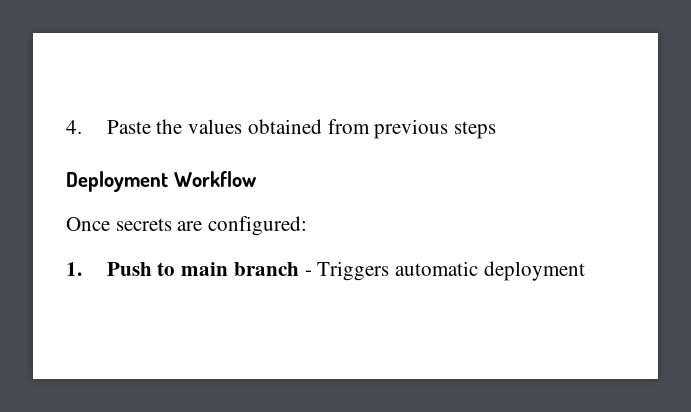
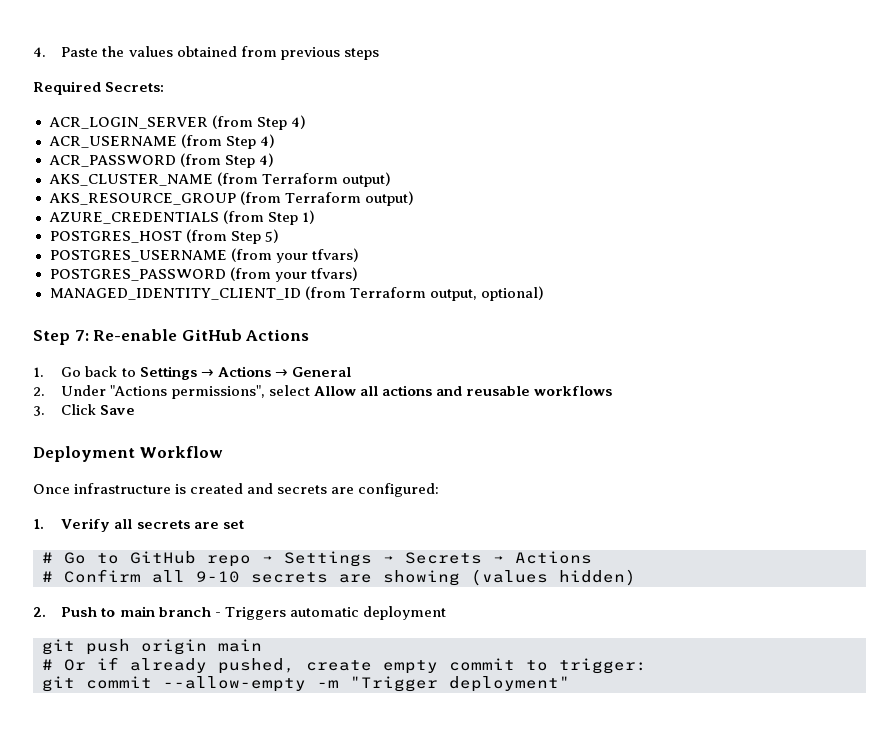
(496, 130) none -> [33,81,165,95] [48,115,306,130] [48,134,275,149] [48,153,274,168] [48,172,391,187] [48,191,414,206] [48,210,315,225] [49,229,279,244] [49,248,359,263] [49,267,358,282] [49,286,544,301] [33,329,310,345] [33,366,351,380] [33,385,612,399] [33,404,136,416] // Required Secrets: // ACR_LOGIN_SERVER (from Step 4) // ACR_USERNAME (from Step 4) // ACR_PASSWORD (from Step 4) // AKS_CLUSTER_NAME (from Terraform output) // AKS_RESOURCE_GROUP (from Terraform output) // AZURE_CREDENTIALS (from Step 1) // POSTGRES_HOST (from Step 5) // POSTGRES_USERNAME (from your tfvars) // POSTGRES_PASSWORD (from your tfvars) // MANAGED_IDENTITY_CLIENT_ID (from Terraform output, optional) // Step 7: Re-enable GitHub Actions // 1. Go back to Settings → Actions → General // 2. Under "Actions permissions", select Allow all actions and reusable workflows // 3. Click Save
(110, 224) none -> [74,483,274,494] infrastructure is created and
(82, 269) none -> [61,518,244,532] [42,551,592,567] [42,569,636,586] [33,607,46,617] Verify all secrets are set // # Go to GitHub repo → Settings → Secrets → Actions // # Confirm all 9-10 secrets are showing (values hidden) // 2.
(585, 271) none -> [42,639,262,655] [42,657,647,674] [42,676,570,692] // git push origin main // # Or if already pushed, create empty commit to trigger: // git commit --allow-empty -m "Trigger deployment"

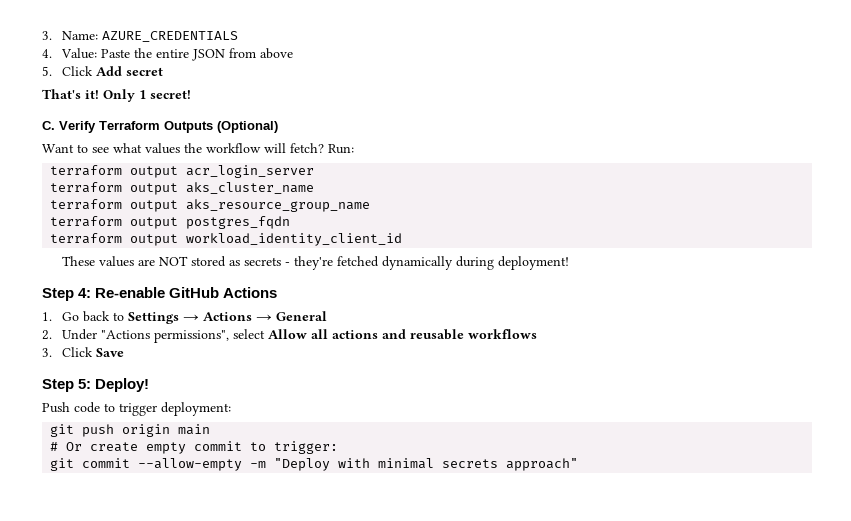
[33,46,379,60] [33,81,165,95] [48,115,306,130] [48,134,275,149] [48,153,274,168] [48,172,391,187] [48,191,414,206] [48,210,315,225] [49,229,279,244] [49,248,359,263] [49,267,358,282] [49,286,544,301] [33,330,89,345] 4. Paste the values obtained from previous steps // Required Secrets: // ACR_LOGIN_SERVER (from Step 4) // ACR_USERNAME (from Step 4) // ACR_PASSWORD (from Step 4) // AKS_CLUSTER_NAME (from Terraform output) // AKS_RESOURCE_GROUP (from Terraform output) // AZURE_CREDENTIALS (from Step 1) // POSTGRES_HOST (from Step 5) // POSTGRES_USERNAME (from your tfvars) // POSTGRES_PASSWORD (from your tfvars) // MANAGED_IDENTITY_CLIENT_ID (from Terraform output, optional) // Step 7: -> [42,31,238,42] [42,48,293,61] [42,66,163,76] [42,89,191,102] [42,121,278,133] [42,143,354,154] [50,165,315,178] [50,182,315,195] [50,199,371,212] [50,216,291,229] [50,233,403,246] [61,256,569,270] [42,288,92,301] 3. Name: AZURE_CREDENTIALS // 4. Value: Paste the entire JSON from above // 5. Click Add secret // That's it! Only 1 secret! // C. Verify Terraform Outputs (Optional) // Want to see what values the workflow will fetch? Run: // terraform output acr_login_server // terraform output aks_cluster_name // terraform output aks_resource_group_name // terraform output postgres_fqdn // terraform output workload_identity_client_id // These values are NOT stored as secrets - they're fetched dynamically during deployment! // Step 4:
[33,446,223,462] [33,483,440,497] [33,518,244,532] [42,551,592,567] [42,569,636,586] [33,606,446,620] Deployment Workflow // Once infrastructure is created and secrets are configured: // 1. Verify all secrets are set // # Go to GitHub repo → Settings → Secrets → Actions // # Confirm all 9-10 secrets are showing (values hidden) // 2. Push to main branch - Triggers automatic deployment -> [42,378,150,392] [42,402,231,416] Step 5: Deploy! // Push code to trigger deployment:
[97,657,295,674] if already pushed, -> (83, 446) none
[350,676,570,692] "Trigger deployment" -> [274,458,579,471] "Deploy with minimal secrets approach"

